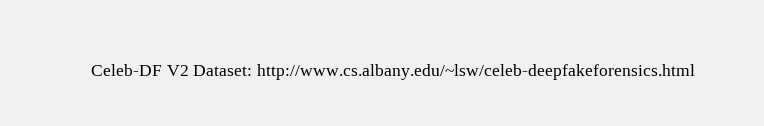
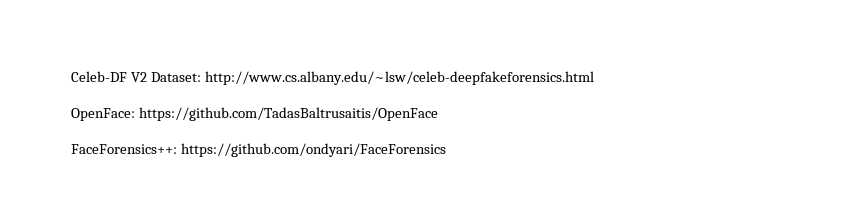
(696, 72) none -> [71,107,438,121] [71,143,446,157] // OpenFace: https://github.com/TadasBaltrusaitis/OpenFace // FaceForensics++: https://github.com/ondyari/FaceForensics

